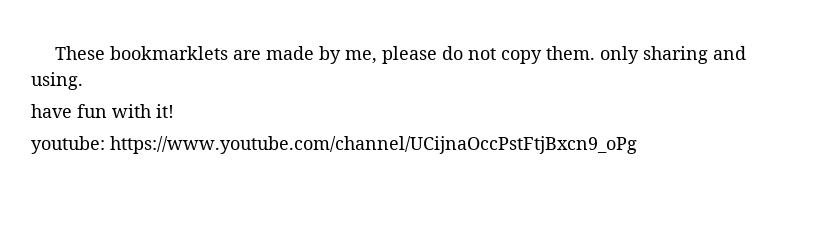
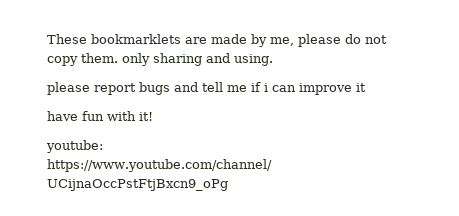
(83, 81) none -> [47,82,366,95] // please report bugs and tell me if i can improve it

